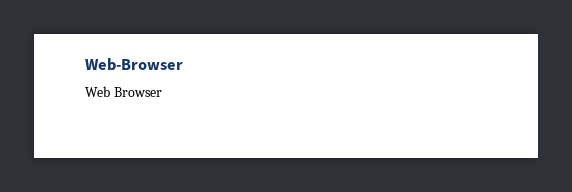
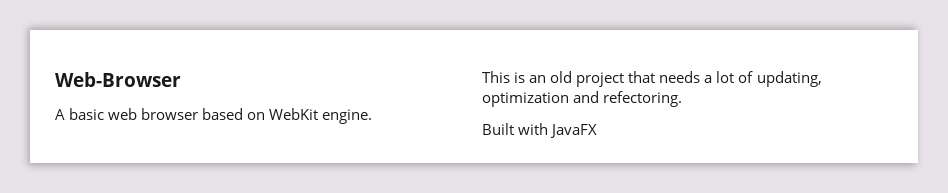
[85,86,162,97] Web Browser -> [55,108,373,124] [482,71,822,87] [482,91,683,107] [482,123,598,138] A basic web browser based on WebKit engine. // This is an old project that needs a lot of updating, optimization and refectoring. // Built with JavaFX

